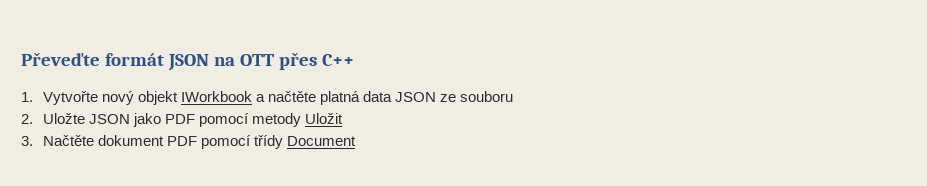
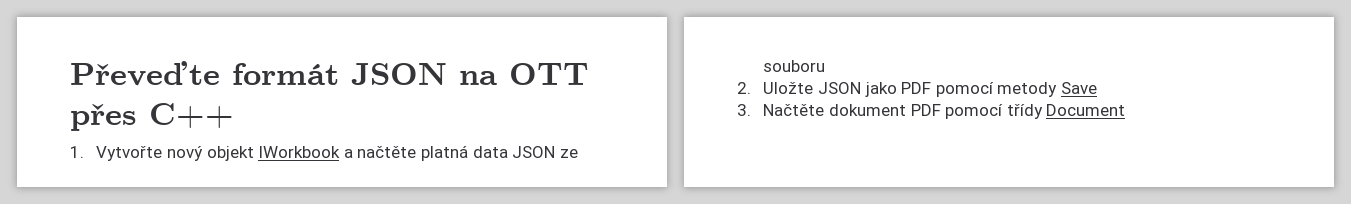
[305,113,344,124] Uložit -> [1060,82,1097,94] Save

